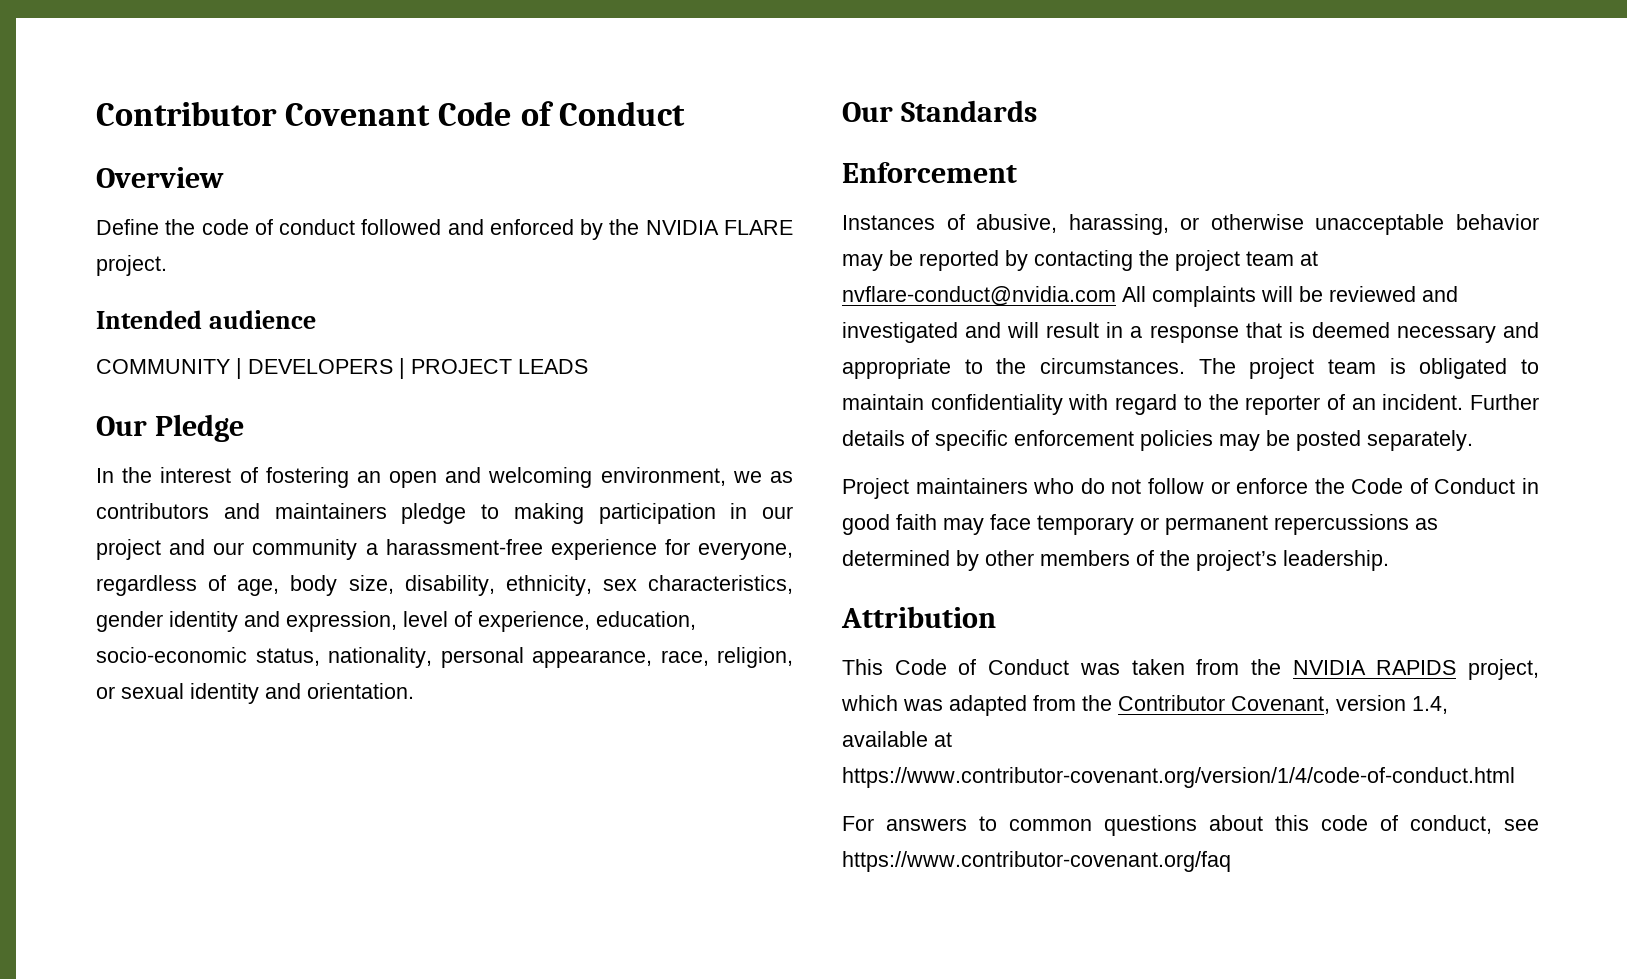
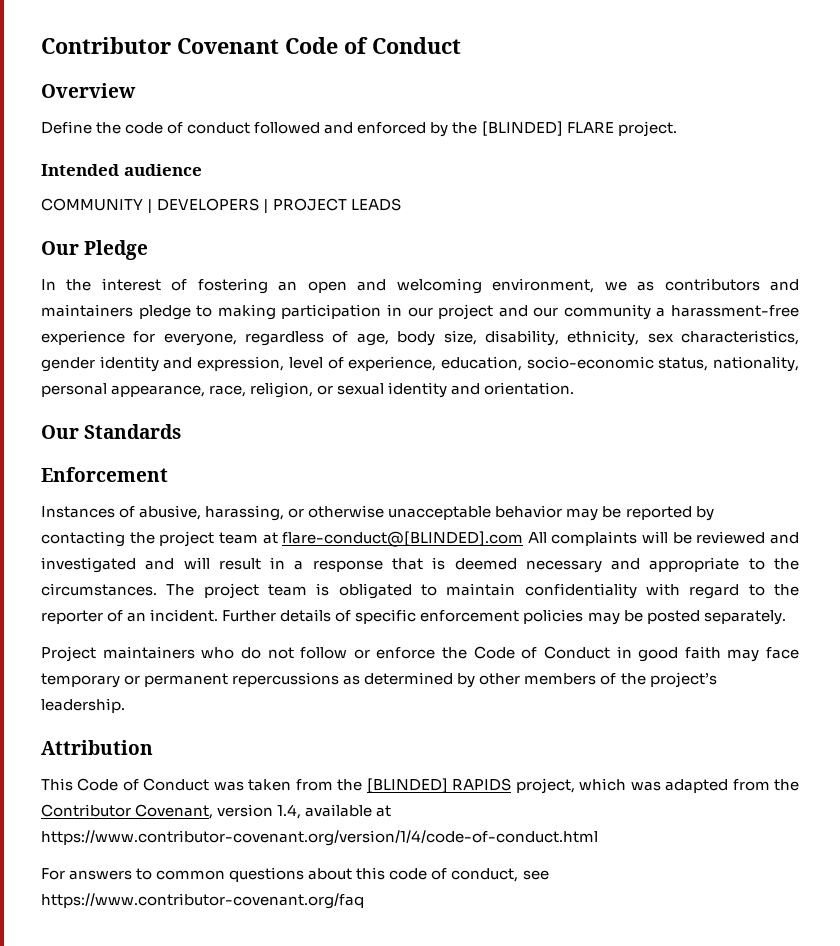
[645,220,719,235] NVIDIA -> [481,121,563,136] [BLINDED]
[842,286,1116,306] nvflare-conduct@nvidia.com -> [282,531,524,547] flare-conduct@[BLINDED].com
[1292,660,1366,675] NVIDIA -> [366,778,448,793] [BLINDED]

